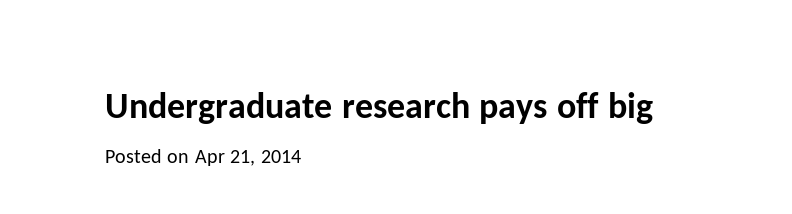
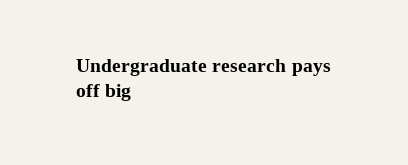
[105,149,301,166] // Posted on Apr 21, 2014 -> (132, 92) none

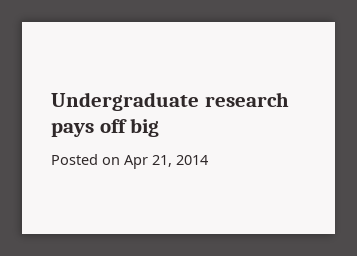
(132, 92) none -> [51,154,208,169] // Posted on Apr 21, 2014

